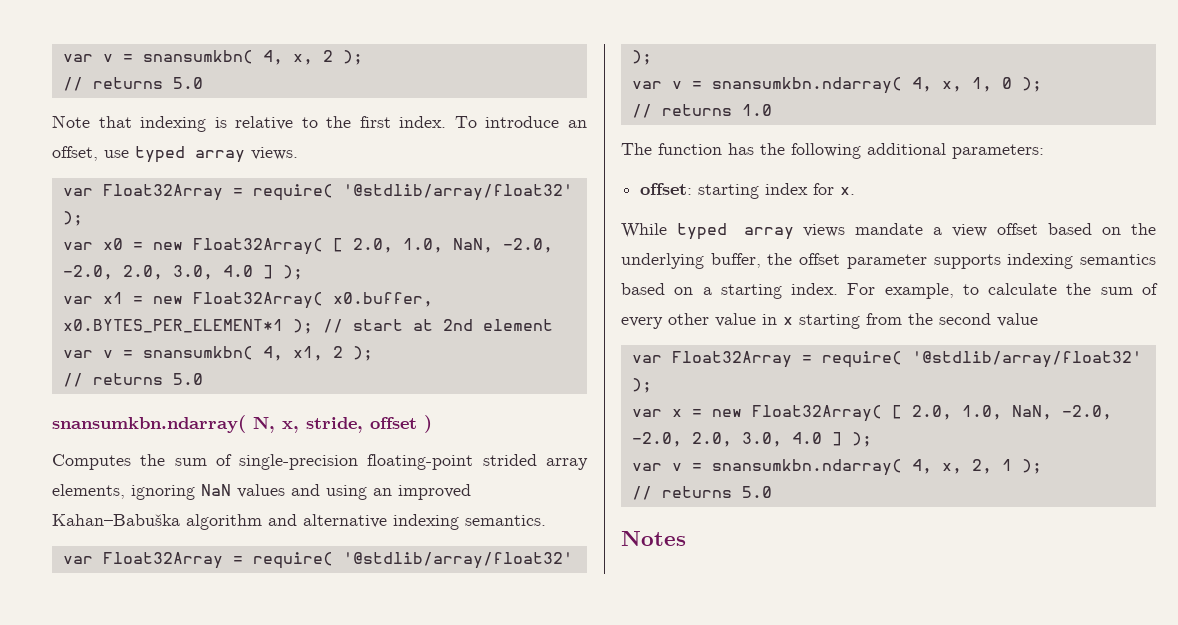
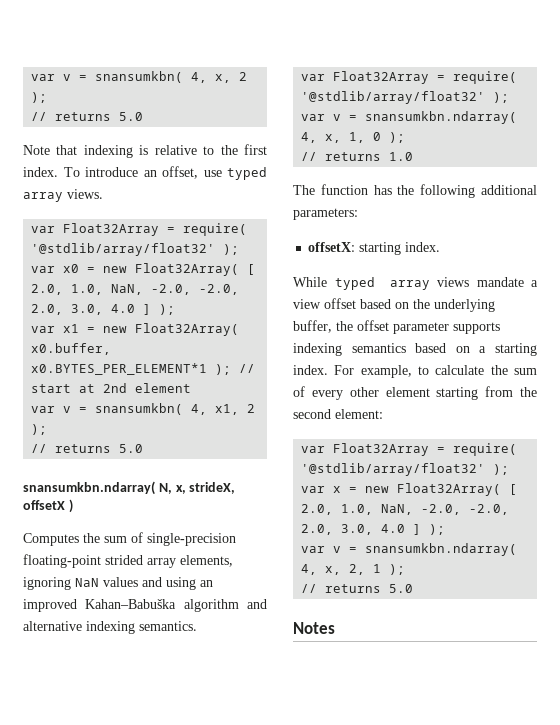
[306,417,417,433] stride, offset -> [189,482,236,494] [23,500,65,510] strideX, offsetX
[640,183,856,199] offset: starting index for x. -> [308,242,441,255] offsetX: starting index.
[715,313,793,327] value in x -> [385,387,430,397] element
[997,313,1038,327] value -> [335,409,383,419] element:

